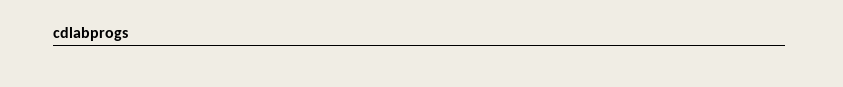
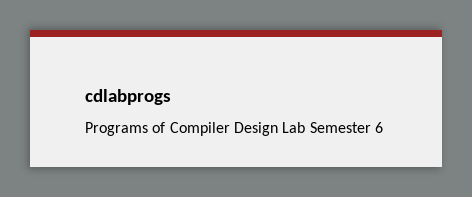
(128, 34) none -> [85,122,383,136] // Programs of Compiler Design Lab Semester 6

